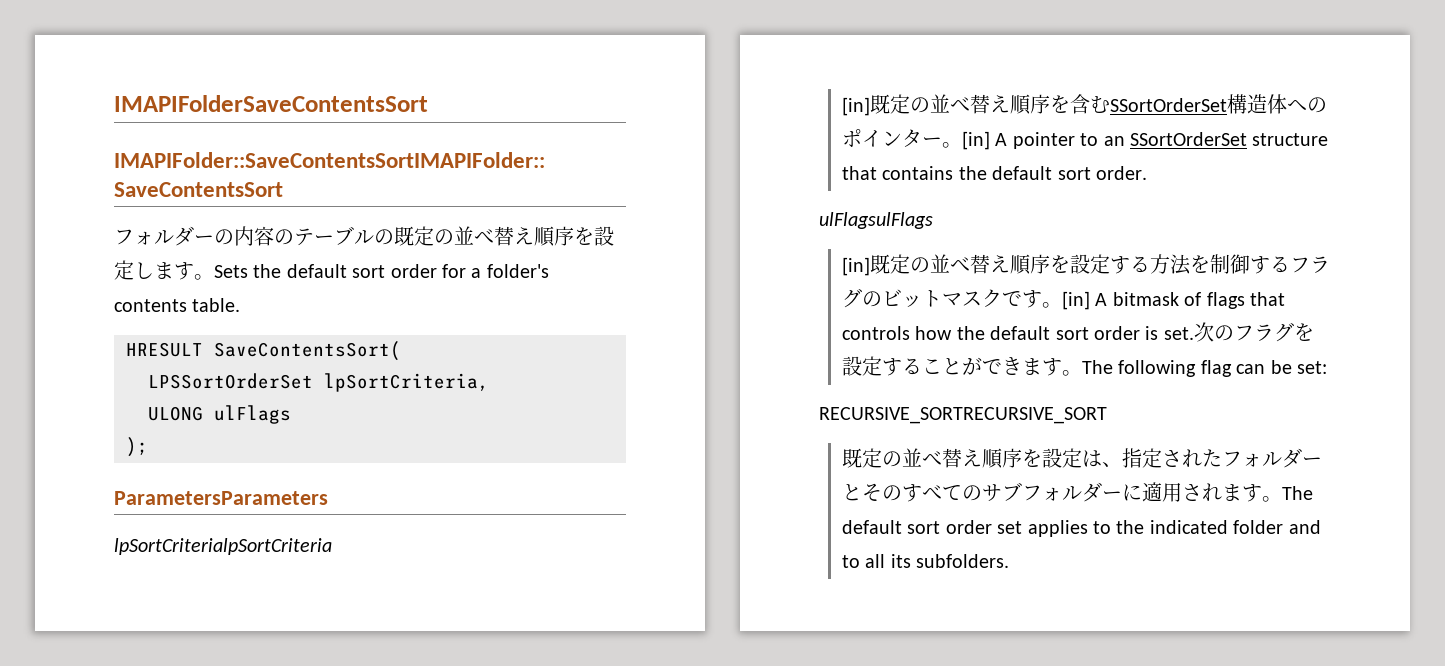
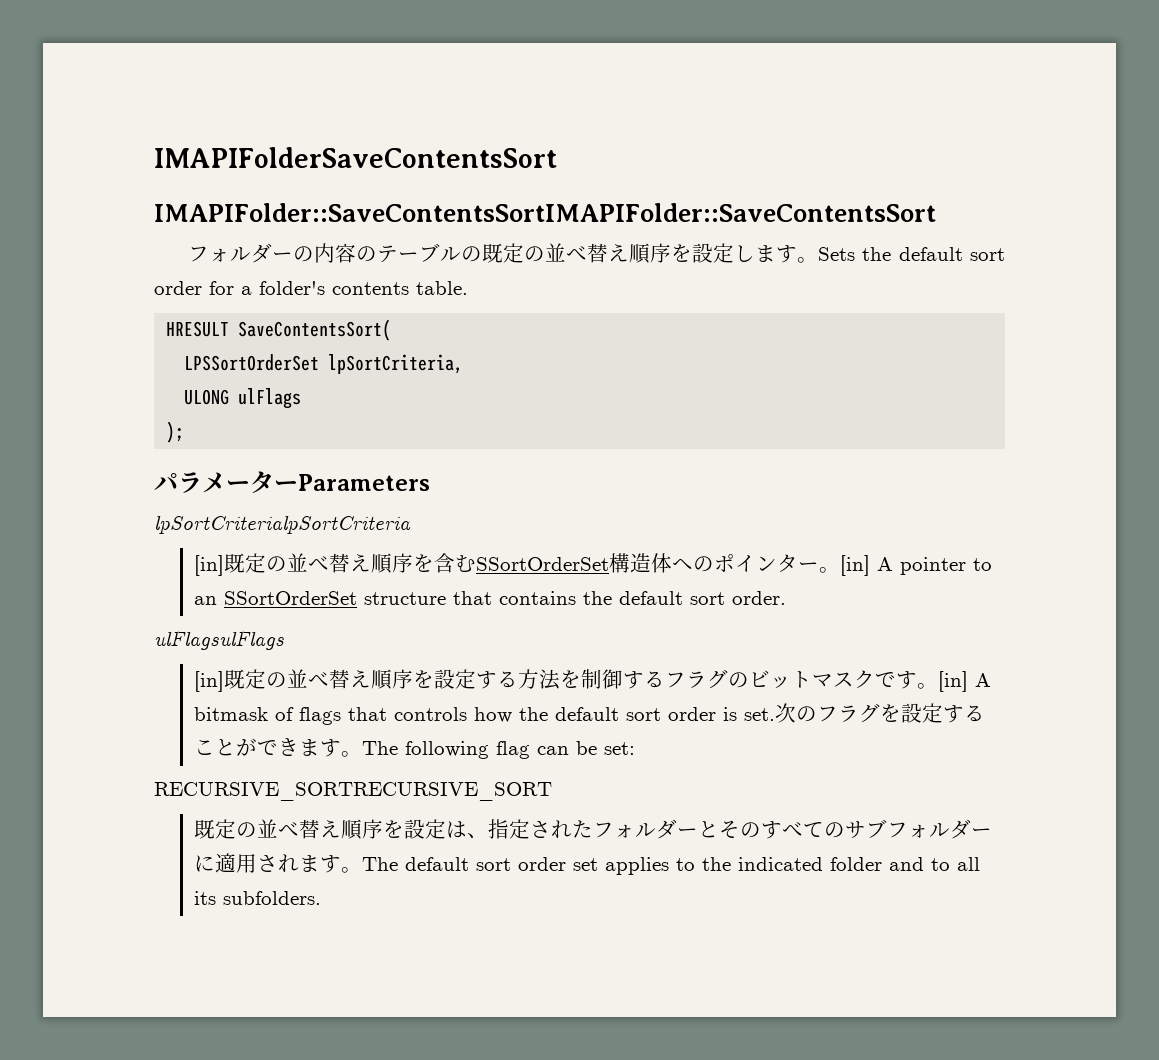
[114,491,328,505] ParametersParameters -> [154,471,430,494] パラメーターParameters

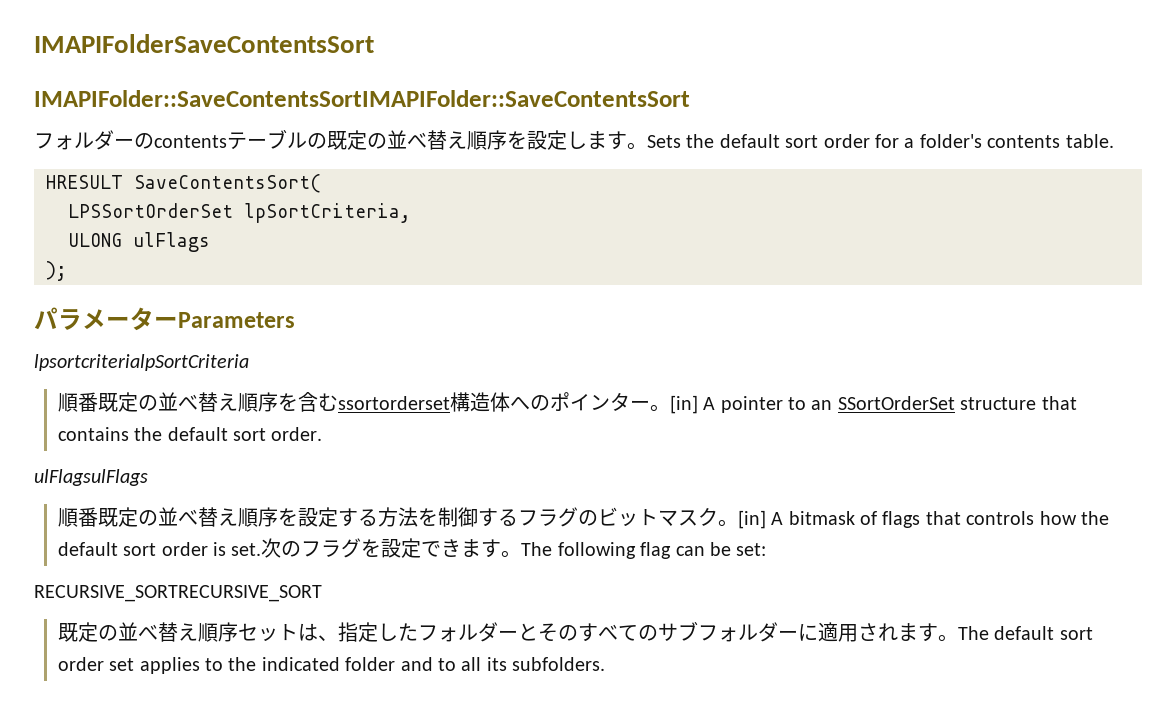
[313,243,377,263] 内容の -> [154,135,227,148] contents
[154,515,411,534] [194,555,225,576] lpSortCriterialpSortCriteria // [in] -> [34,354,249,371] [57,392,98,412] lpsortcriterialpSortCriteria // 順番
[476,557,610,571] SSortOrderSet -> [337,396,450,410] ssortorderset
[194,671,225,692] [in] -> [57,507,98,527] 順番
[875,671,918,689] です -> (718, 516) none
[943,705,986,723] [194,738,258,756] することが -> (422, 548) none
[383,819,447,839] を設定 -> [237,623,298,642] セット
[530,820,573,839] され -> [377,623,398,641] し

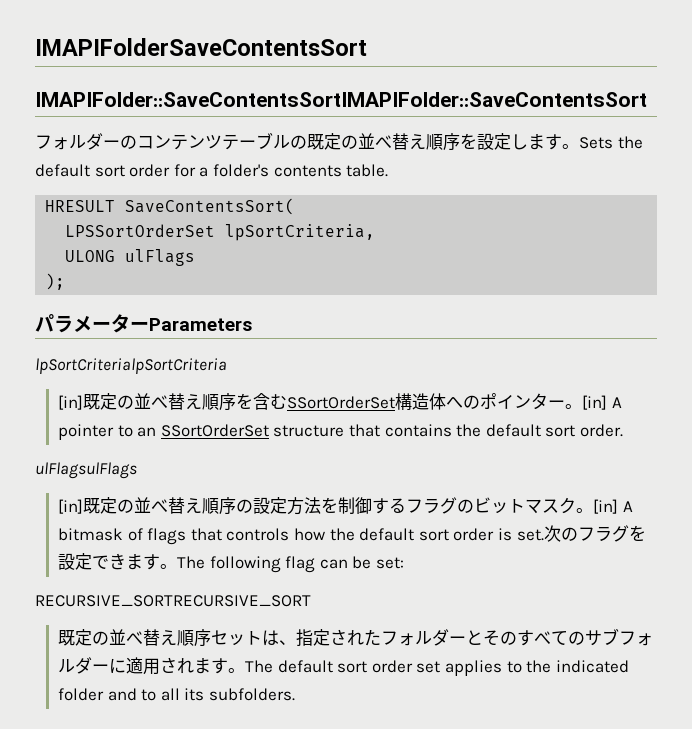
[154,135,227,148] contents -> [137,134,222,150] コンテンツ
[34,354,249,371] [57,392,98,412] lpsortcriterialpSortCriteria // 順番 -> [35,358,227,374] [58,395,84,410] lpSortCriterialpSortCriteria // [in]
[337,396,450,410] ssortorderset -> [287,396,396,409] SSortOrderSet
[57,507,378,527] 順番既定の並べ替え順序を設定する -> [58,497,288,515] [in]既定の並べ替え順序の設定
[377,623,398,641] し -> [330,629,365,646] され

